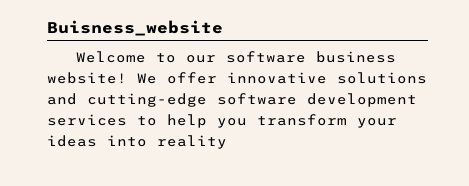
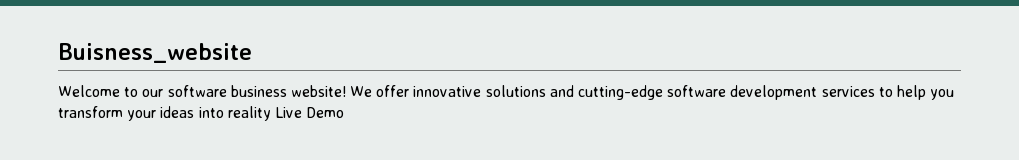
(227, 142) none -> [274,107,345,118] Live Demo

